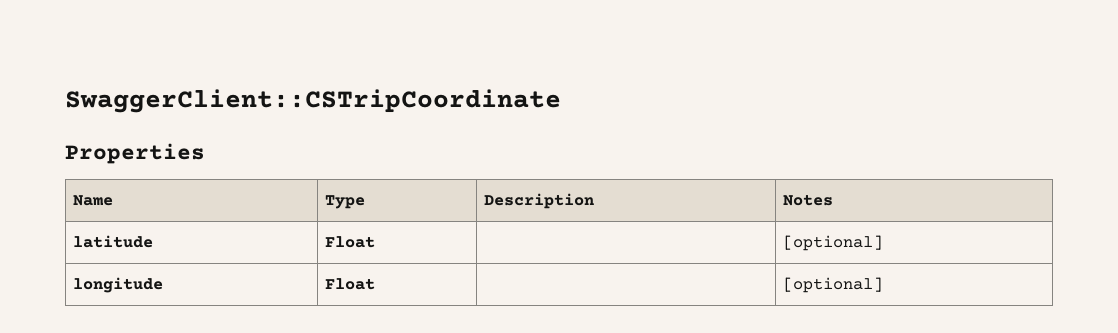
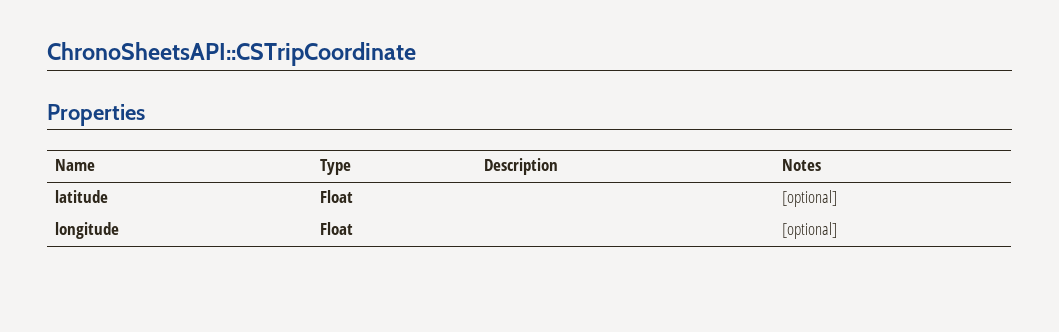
[65,89,561,113] SwaggerClient::CSTripCoordinate -> [47,42,416,66] ChronoSheetsAPI::CSTripCoordinate

